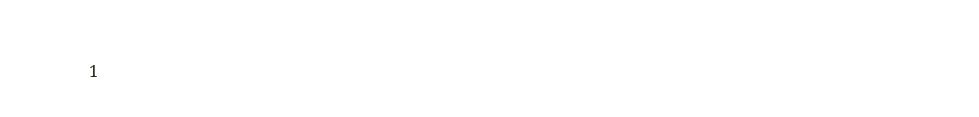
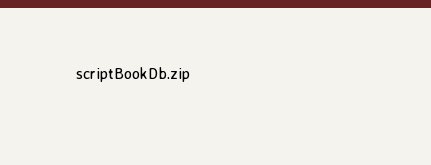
[89,65,98,77] 1 -> [76,67,190,82] scriptBookDb.zip

